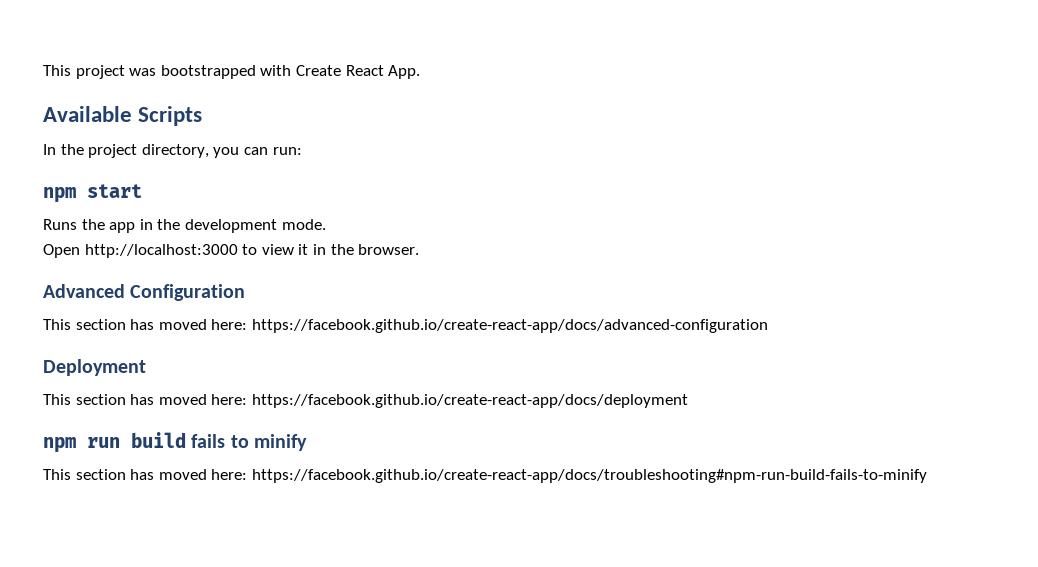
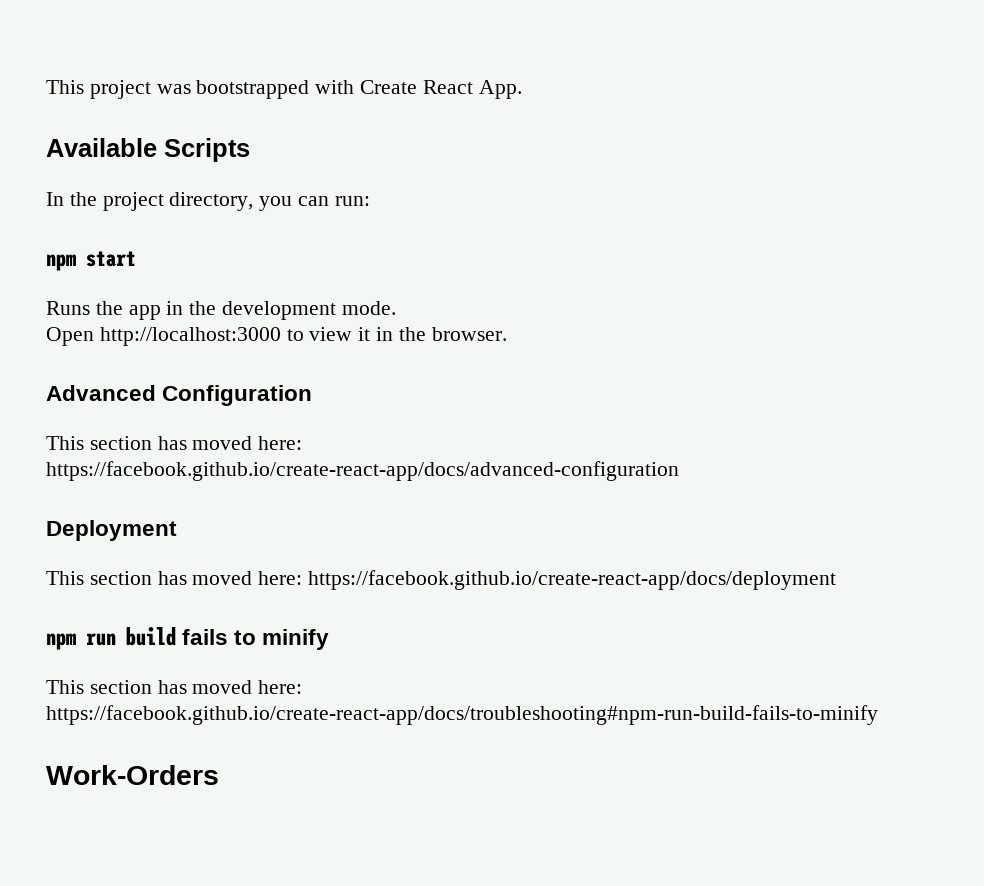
(927, 476) none -> [46,765,219,785] // Work-Orders

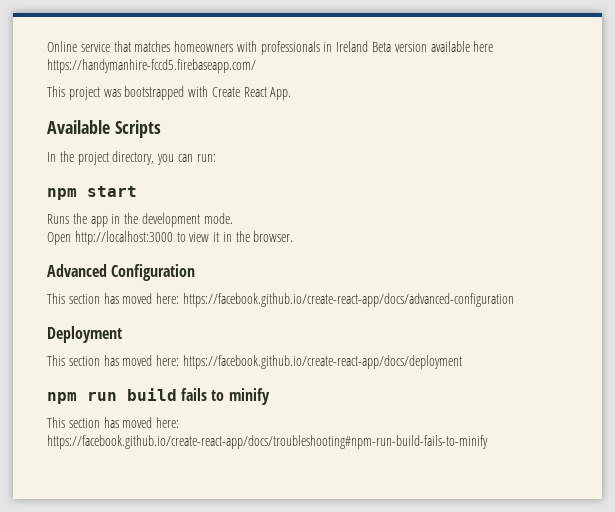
(46, 87) none -> [47,41,494,55] [47,59,256,73] Online service that matches homeowners with professionals in Ireland Beta version available here https://handymanhire-fccd5.firebaseapp.com/ //
[46,765,219,785] // Work-Orders -> (488, 442) none

